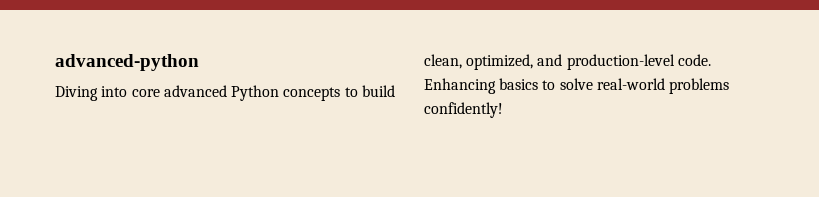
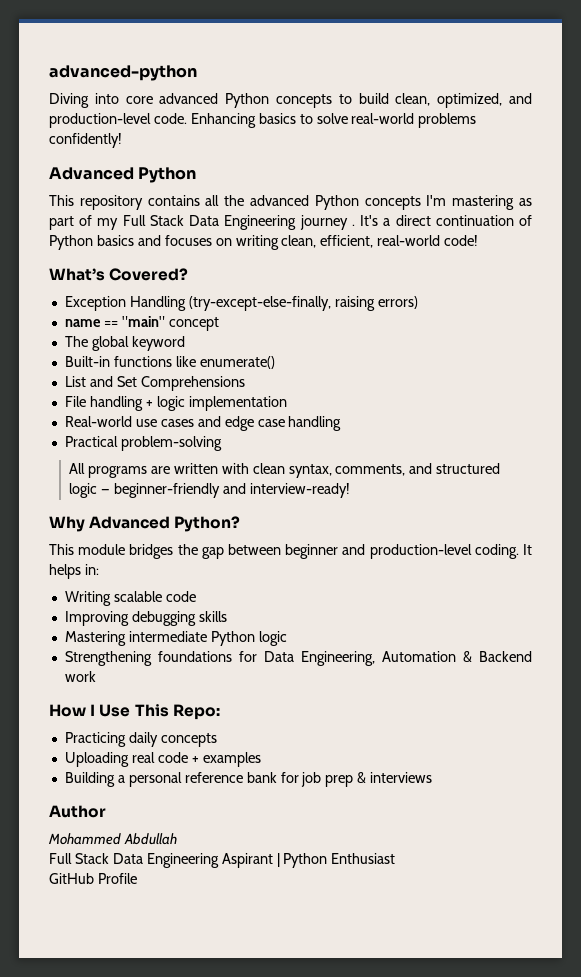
(503, 110) none -> [49,167,197,183] [49,195,533,210] [49,215,532,230] [49,235,479,250] [49,268,189,281] [64,296,418,311] [64,316,219,331] [64,336,185,351] [64,356,275,369] [64,376,245,391] [64,396,287,411] [64,416,342,431] [64,436,222,451] [69,463,501,478] [69,483,350,498] [49,516,241,532] [49,544,532,559] [49,564,99,579] [64,591,196,606] [64,611,227,626] [64,631,287,646] [64,651,532,666] [64,671,96,682] [49,704,220,720] [64,732,217,747] [64,752,261,767] [64,772,433,787] [49,805,106,818] [48,833,177,845] [49,853,396,868] [49,873,137,884] // Advanced Python // This repository contains all the advanced Python concepts I'm mastering as part of my Full Stack Data Engineering journey . It's a direct continuation of Python basics and focuses on writing clean, efficient, real-world code! // What’s Covered? // Exception Handling (try-except-else-finally, raising errors) // name == "main" concept // The global keyword // Built-in functions like enumerate() // List and Set Comprehensions // File handling + logic implementation // Real-world use cases and edge case handling // Practical problem-solving // All programs are written with clean syntax, comments, and structured logic — beginner-friendly and interview-ready! // Why Advanced Python? // This module bridges the gap between beginner and production-level coding. It helps in: // Writing scalable code // Improving debugging skills // Mastering intermediate Python logic // Strengthening foundations for Data Engineering, Automation & Backend work // How I Use This Repo: // Practicing daily concepts // Uploading real code + examples // Building a personal reference bank for job prep & interviews // Author // Mohammed Abdullah // Full Stack Data Engineering Aspirant | Python Enthusiast // GitHub Profile

